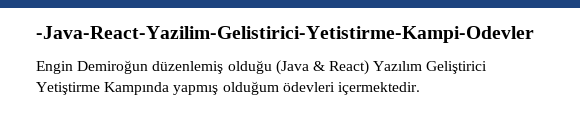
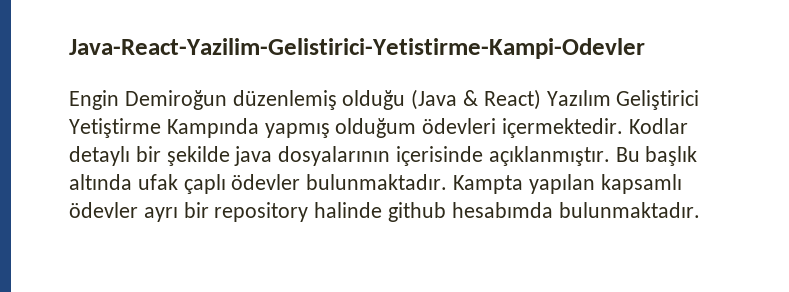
[36,26,534,43] -Java-React-Yazilim-Gelistirici-Yetistirme-Kampi-Odevler -> [69,38,645,59] Java-React-Yazilim-Gelistirici-Yetistirme-Kampi-Odevler
(420, 88) none -> [628,118,688,134] [69,146,698,166] [69,174,682,194] [69,202,700,222] Kodlar detaylı bir şekilde java dosyalarının içerisinde açıklanmıştır. Bu başlık altında ufak çaplı ödevler bulunmaktadır. Kampta yapılan kapsamlı ödevler ayrı bir repository halinde github hesabımda bulunmaktadır.

